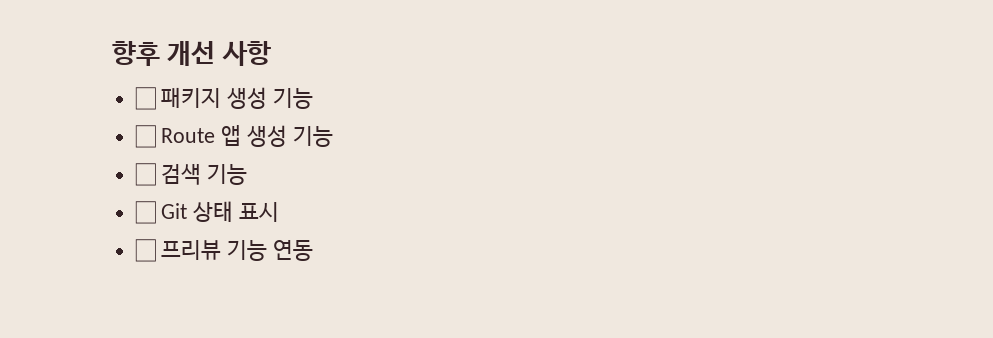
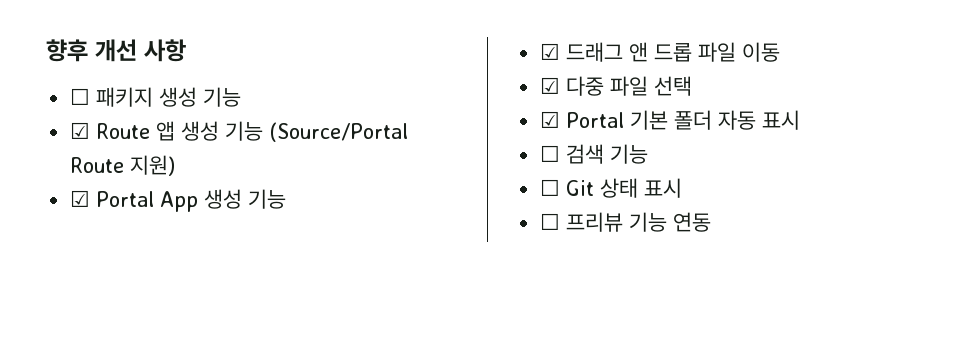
[134,125,156,148] ☐ -> [70,122,91,139] ☑
(333, 136) none -> [269,122,409,142] [70,155,176,176] [70,189,287,212] [540,42,781,62] [540,76,693,96] [540,110,801,130] (Source/Portal Route 지원) // ☑ Portal App 생성 기능 // ☑ 드래그 앤 드롭 파일 이동 // ☑ 다중 파일 선택 // ☑ Portal 기본 폴더 자동 표시

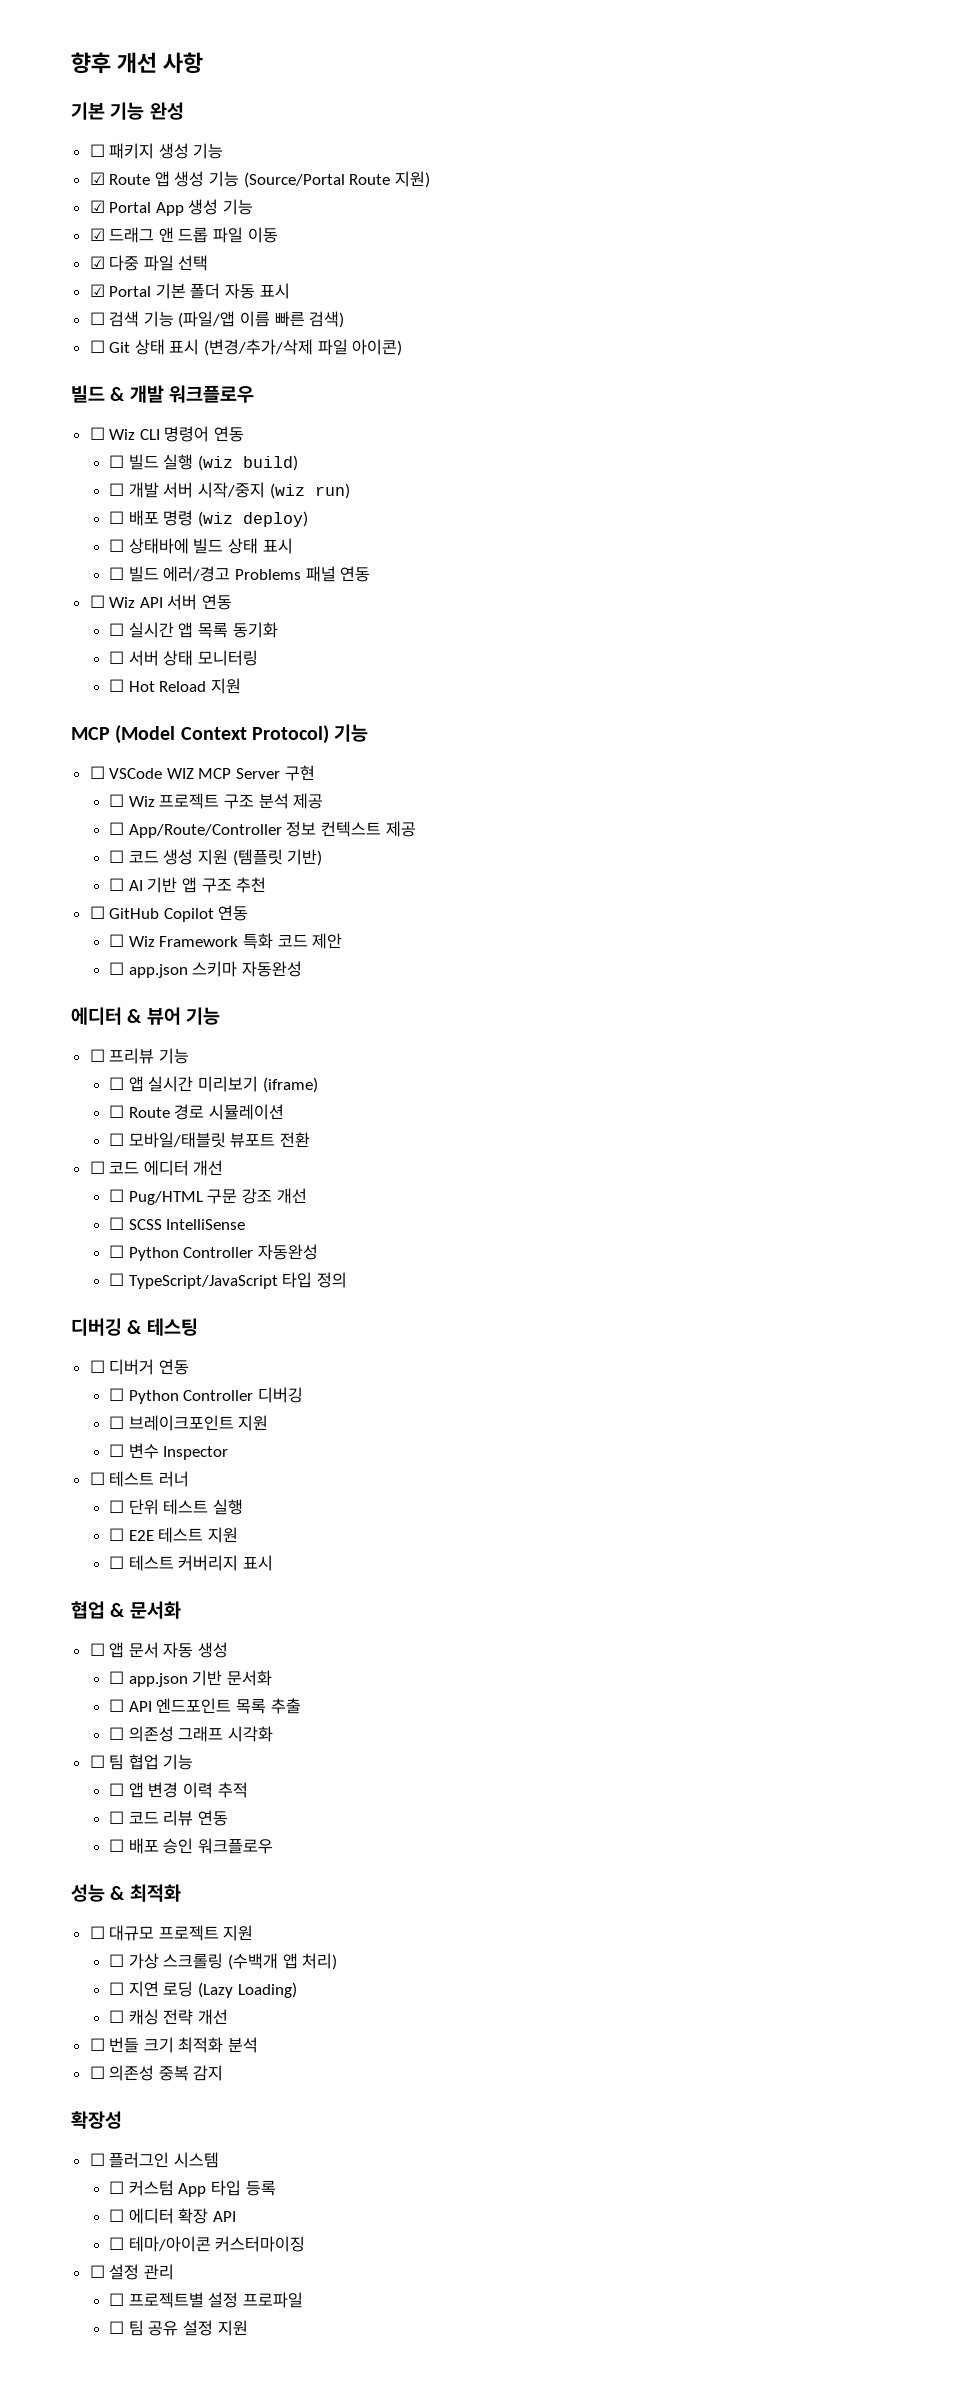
(186, 50) none -> [71,102,184,120] // 기본 기능 완성
(649, 154) none -> [178,311,345,328] (파일/앱 이름 빠른 검색)
[540,212,712,232] // ☐ 프리뷰 기능 연동 -> [204,339,403,356] [71,385,254,403] [89,426,245,442] [109,454,298,471] [109,482,350,499] [109,510,308,527] [109,538,293,554] [109,566,371,582] [89,594,233,610] [109,622,278,638] [109,650,258,666] [109,678,241,694] [71,724,369,744] [89,765,315,781] [109,793,324,809] [109,821,416,838] [109,849,323,866] [109,877,267,893] [89,905,249,922] [109,933,343,949] [109,961,302,978] [71,1007,220,1025] [89,1048,189,1064] [109,1076,318,1093] [109,1104,284,1120] [109,1132,310,1148] [89,1160,224,1176] [109,1188,307,1205] [109,1217,246,1230] [109,1244,318,1261] [109,1272,347,1289] [71,1318,198,1336] [89,1359,189,1375] [109,1387,303,1404] [109,1415,269,1431] [109,1443,229,1460] [89,1471,189,1487] [109,1499,243,1515] [109,1527,238,1543] [109,1555,273,1571] [71,1601,181,1619] [89,1642,229,1658] [109,1670,272,1687] [109,1698,301,1714] [109,1726,273,1742] [89,1754,194,1770] [109,1782,248,1798] [109,1810,228,1826] [109,1838,273,1854] [71,1884,181,1902] [89,1925,254,1941] [109,1953,338,1970] [109,1981,297,1998] [109,2009,228,2025] [89,2037,259,2053] [89,2065,224,2081] [71,2111,122,2129] [89,2152,219,2168] [109,2180,276,2197] [109,2208,236,2224] [109,2236,306,2252] [89,2264,174,2280] [109,2292,303,2308] [109,2320,248,2336] (변경/추가/삭제 파일 아이콘) // 빌드 & 개발 워크플로우 // ☐ Wiz CLI 명령어 연동 // ☐ 빌드 실행 (wiz build) // ☐ 개발 서버 시작/중지 (wiz run) // ☐ 배포 명령 (wiz deploy) // ☐ 상태바에 빌드 상태 표시 // ☐ 빌드 에러/경고 Problems 패널 연동 // ☐ Wiz API 서버 연동 // ☐ 실시간 앱 목록 동기화 // ☐ 서버 상태 모니터링 // ☐ Hot Reload 지원 // MCP (Model Context Protocol) 기능 // ☐ VSCode WIZ MCP Server 구현 // ☐ Wiz 프로젝트 구조 분석 제공 // ☐ App/Route/Controller 정보 컨텍스트 제공 // ☐ 코드 생성 지원 (템플릿 기반) // ☐ AI 기반 앱 구조 추천 // ☐ GitHub Copilot 연동 // ☐ Wiz Framework 특화 코드 제안 // ☐ app.json 스키마 자동완성 // 에디터 & 뷰어 기능 // ☐ 프리뷰 기능 // ☐ 앱 실시간 미리보기 (iframe) // ☐ Route 경로 시뮬레이션 // ☐ 모바일/태블릿 뷰포트 전환 // ☐ 코드 에디터 개선 // ☐ Pug/HTML 구문 강조 개선 // ☐ SCSS IntelliSense // ☐ Python Controller 자동완성 // ☐ TypeScript/JavaScript 타입 정의 // 디버깅 & 테스팅 // ☐ 디버거 연동 // ☐ Python Controller 디버깅 // ☐ 브레이크포인트 지원 // ☐ 변수 Inspector // ☐ 테스트 러너 // ☐ 단위 테스트 실행 // ☐ E2E 테스트 지원 // ☐ 테스트 커버리지 표시 // 협업 & 문서화 // ☐ 앱 문서 자동 생성 // ☐ app.json 기반 문서화 // ☐ API 엔드포인트 목록 추출 // ☐ 의존성 그래프 시각화 // ☐ 팀 협업 기능 // ☐ 앱 변경 이력 추적 // ☐ 코드 리뷰 연동 // ☐ 배포 승인 워크플로우 // 성능 & 최적화 // ☐ 대규모 프로젝트 지원 // ☐ 가상 스크롤링 (수백개 앱 처리) // ☐ 지연 로딩 (Lazy Loading) // ☐ 캐싱 전략 개선 // ☐ 번들 크기 최적화 분석 // ☐ 의존성 중복 감지 // 확장성 // ☐ 플러그인 시스템 // ☐ 커스텀 App 타입 등록 // ☐ 에디터 확장 API // ☐ 테마/아이콘 커스터마이징 // ☐ 설정 관리 // ☐ 프로젝트별 설정 프로파일 // ☐ 팀 공유 설정 지원

